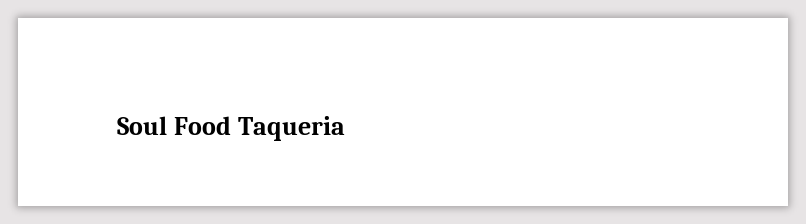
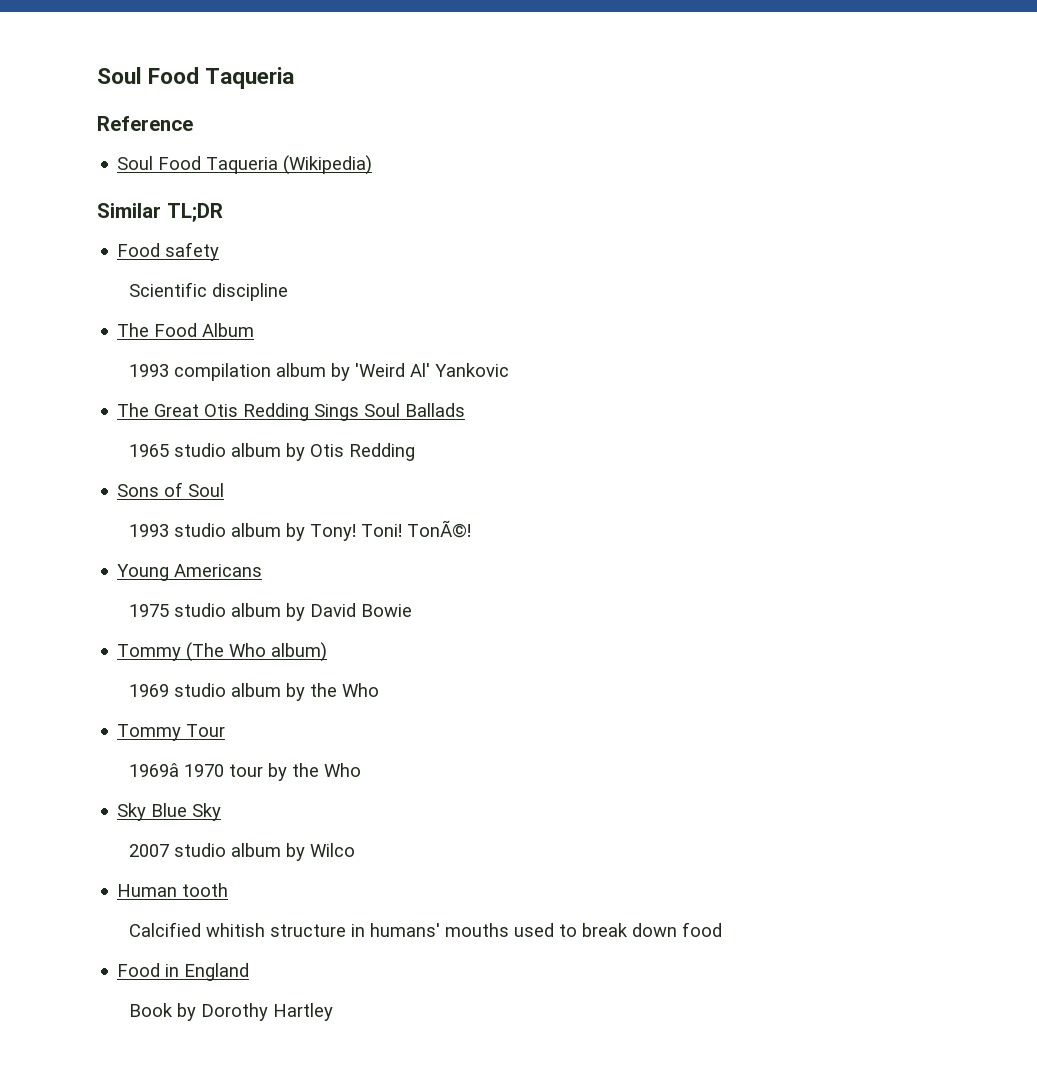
[117,116,346,141] Soul Food Taqueria -> [97,67,295,89] [97,116,193,131] [117,155,373,175] [97,203,223,222] [117,242,220,261] [128,282,288,301] [117,323,255,337] [128,363,509,381] [117,403,466,421] [128,443,415,461] [117,482,225,497] [128,520,471,541] [117,564,263,581] [128,603,412,621] [117,642,328,662] [128,683,379,701] [117,724,226,741] [128,763,361,781] [117,803,222,821] [128,843,355,861] [117,883,229,897] [128,922,722,937] [117,963,250,981] [128,1003,333,1021] Soul Food Taqueria // Reference // Soul Food Taqueria (Wikipedia) // Similar TL;DR // Food safety // Scientific discipline // The Food Album // 1993 compilation album by 'Weird Al' Yankovic // The Great Otis Redding Sings Soul Ballads // 1965 studio album by Otis Redding // Sons of Soul // 1993 studio album by Tony! Toni! TonÃ©! // Young Americans // 1975 studio album by David Bowie // Tommy (The Who album) // 1969 studio album by the Who // Tommy Tour // 1969â 1970 tour by the Who // Sky Blue Sky // 2007 studio album by Wilco // Human tooth // Calcified whitish structure in humans' mouths used to break down food // Food in England // Book by Dorothy Hartley

